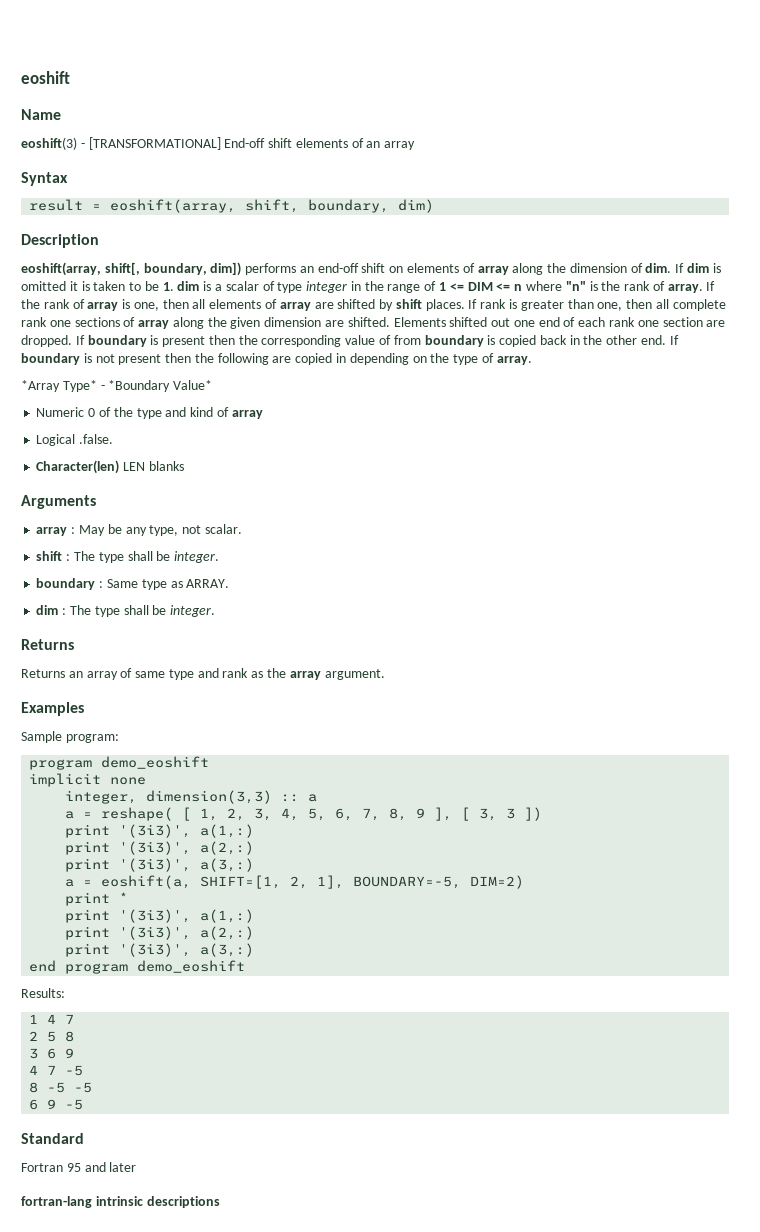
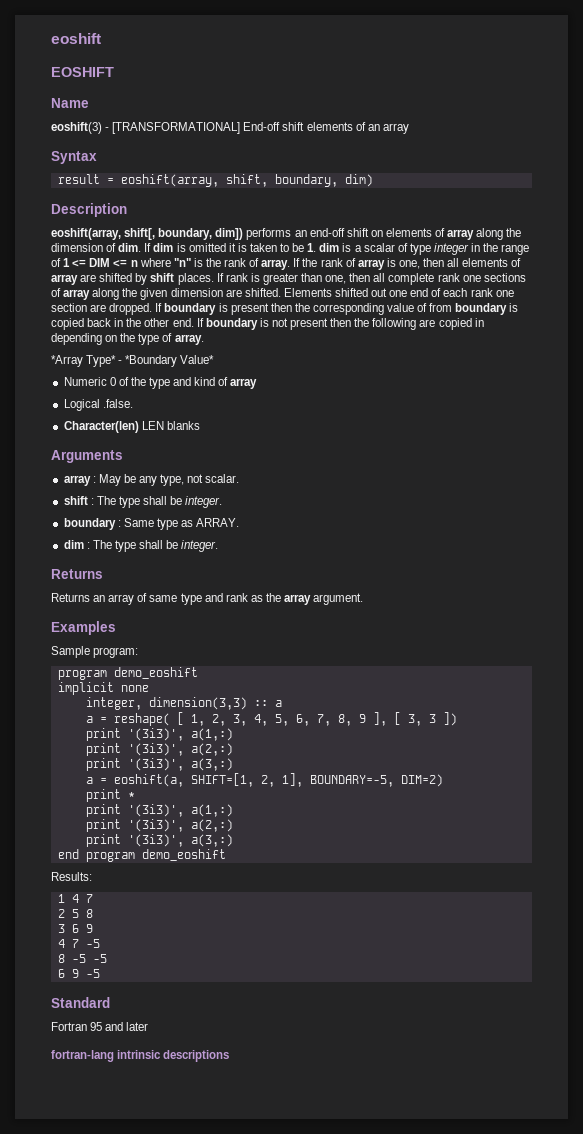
(70, 77) none -> [51,67,114,77] // EOSHIFT

